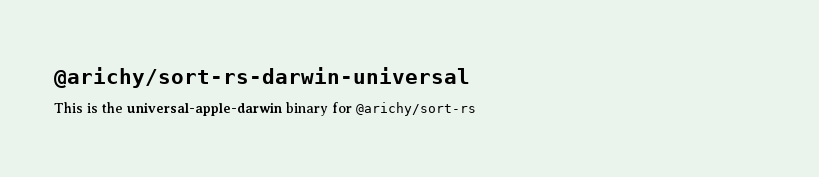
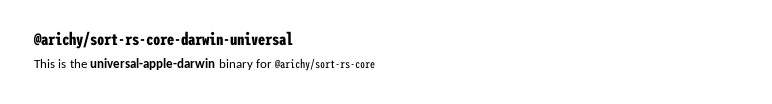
[54,67,470,88] @arichy/sort-rs-darwin-universal -> [33,31,293,49] @arichy/sort-rs-core-darwin-universal
[356,102,476,116] @arichy/sort-rs -> [274,58,376,71] @arichy/sort-rs-core

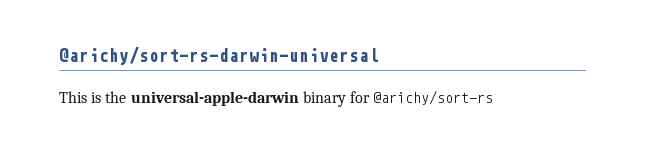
[33,31,293,49] @arichy/sort-rs-core-darwin-universal -> [59,46,379,65] @arichy/sort-rs-darwin-universal
[274,58,376,71] @arichy/sort-rs-core -> [373,90,494,105] @arichy/sort-rs

